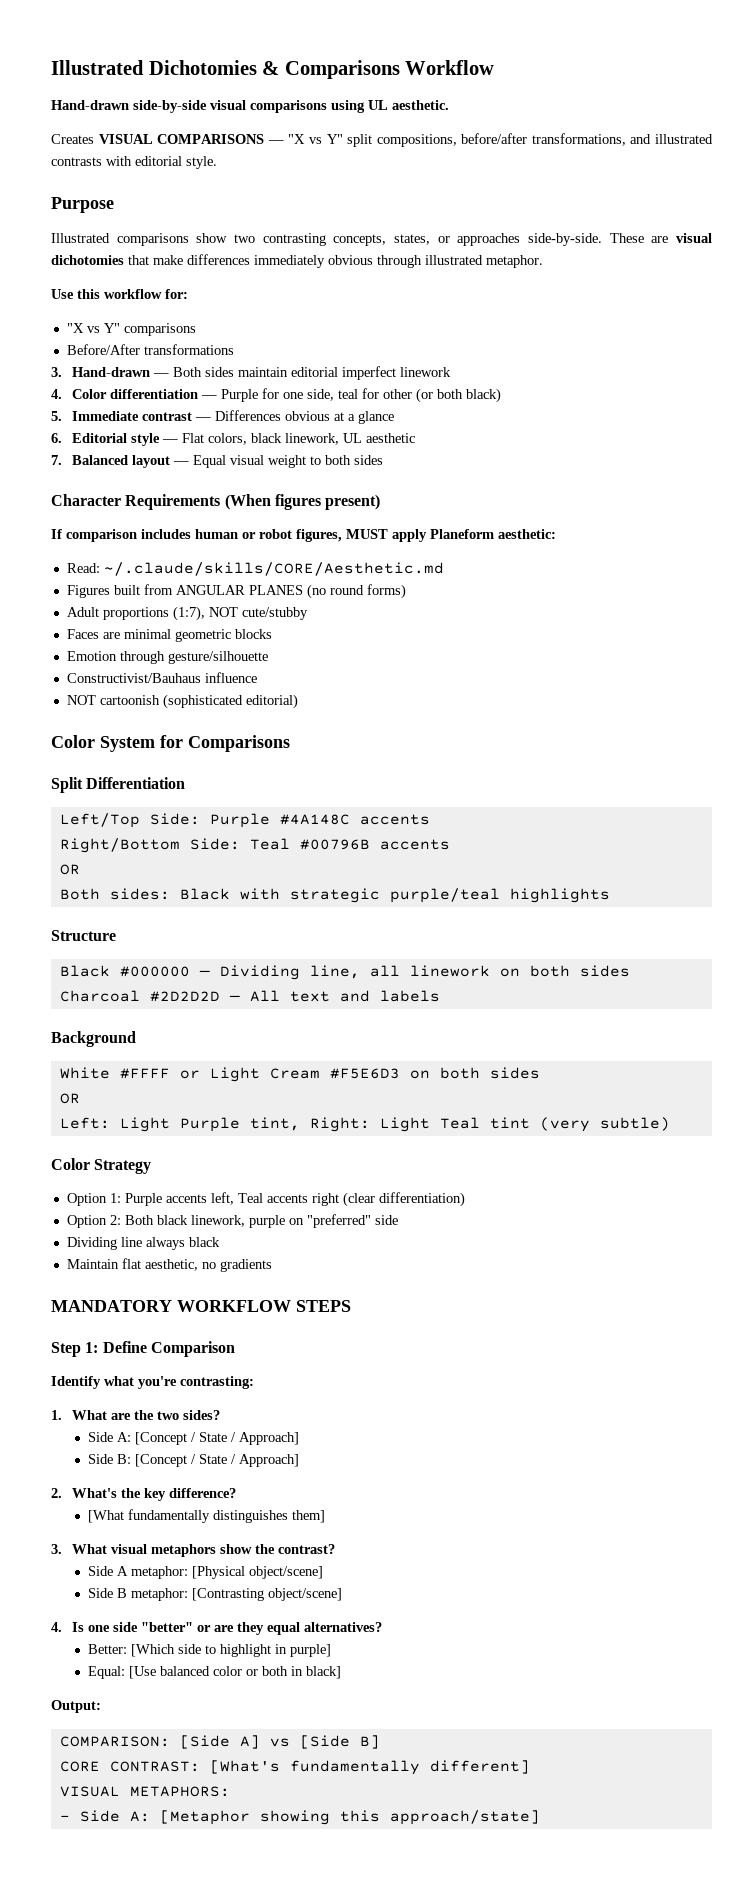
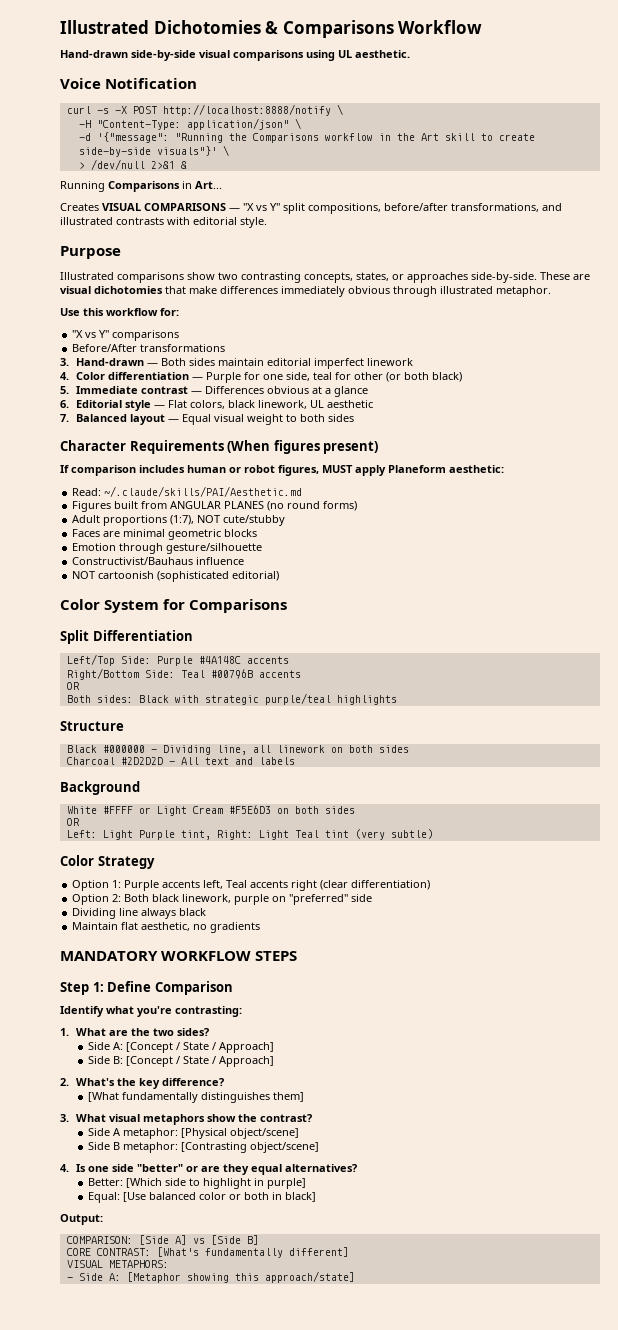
(449, 105) none -> [60,78,198,89] [66,104,343,116] [78,118,301,130] [78,132,535,143] [78,145,229,157] [78,159,187,170] [60,181,222,192] // Voice Notification // curl -s -X POST http://localhost:8888/notify \ // -H "Content-Type: application/json" \ // -d '{"message": "Running the Comparisons workflow in the Art skill to create side-by-side visuals"}' \ // > /dev/null 2>&1 & // Running Comparisons in Art...
[103,562,444,576] ~/.claude/skills/CORE/Aesthetic.md -> [104,486,303,497] ~/.claude/skills/PAI/Aesthetic.md

